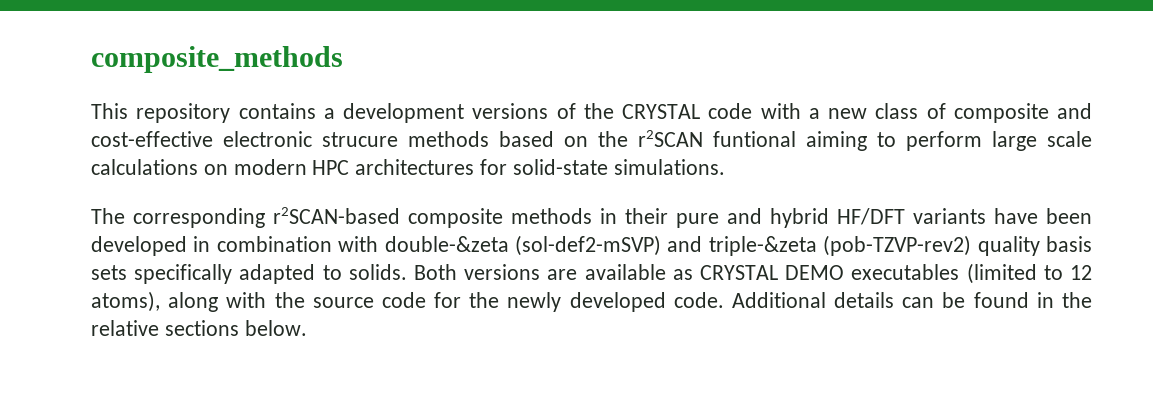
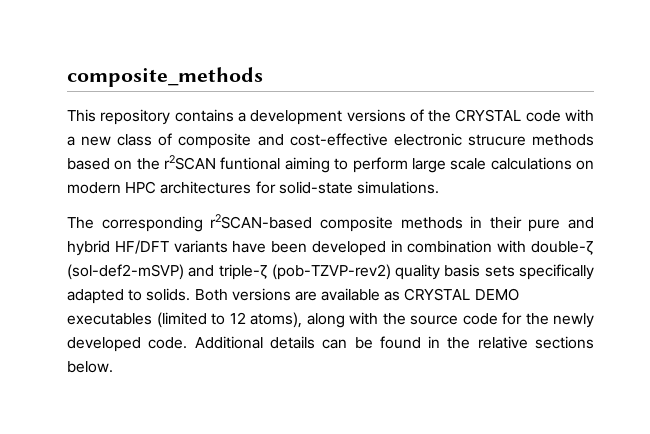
[384,236,509,252] double-&zeta -> [531,241,594,255] double-ζ
[708,236,817,256] triple-&zeta -> [218,264,268,280] triple-ζ

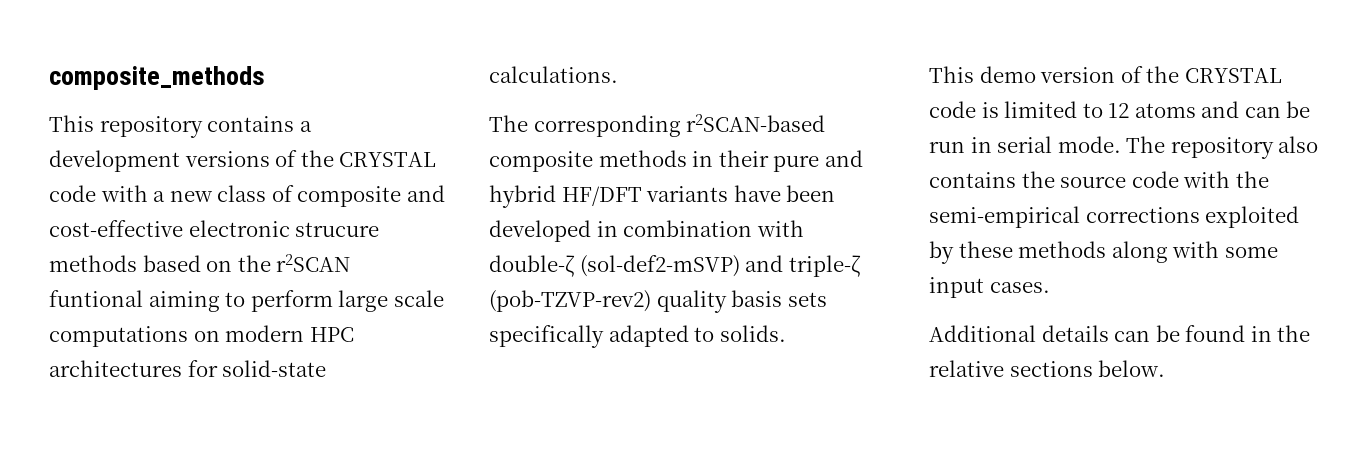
[490,157,572,170] calculations -> [49,326,188,347] computations
[356,181,439,194] simulations. -> [489,66,618,83] calculations.
[194,288,519,301] [67,312,594,328] [67,337,188,352] Both versions are available as CRYSTAL DEMO executables (limited to 12 atoms), along with the source code for the newly developed code. -> [929,66,1282,83] [929,101,1311,118] [929,136,1319,159] [929,171,1269,188] [929,206,1300,228] [929,241,1278,264] [929,277,1050,298] // This demo version of the CRYSTAL code is limited to 12 atoms and can be run in serial mode. The repository also contains the source code with the semi-empirical corrections exploited by these methods along with some input cases. //

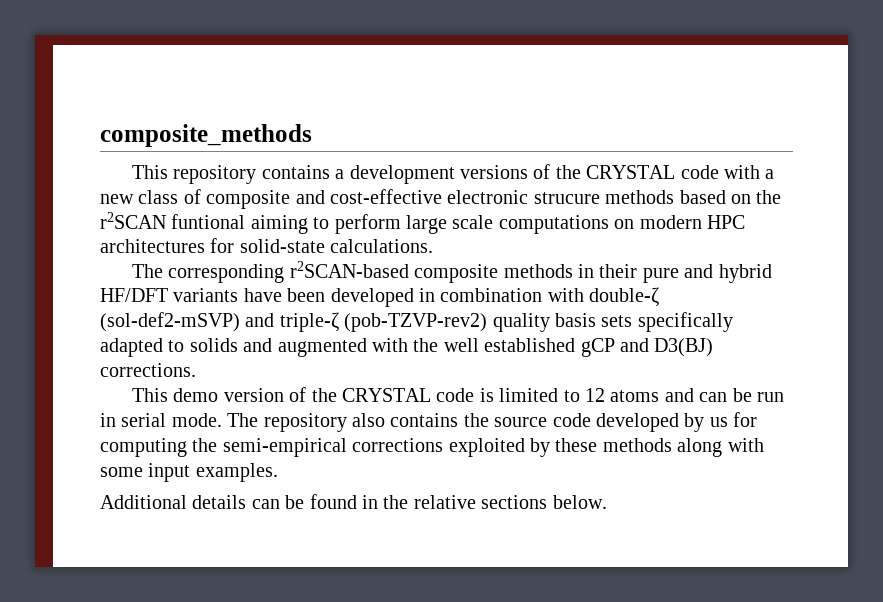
[719,325,786,342] solids. -> [189,338,714,357] [100,363,196,377] solids and augmented with the well established gCP and D3(BJ) corrections.
[1183,171,1231,188] with -> [595,412,758,432] [100,438,187,457] developed by us for computing
[989,282,1050,293] cases. -> [195,463,278,482] examples.

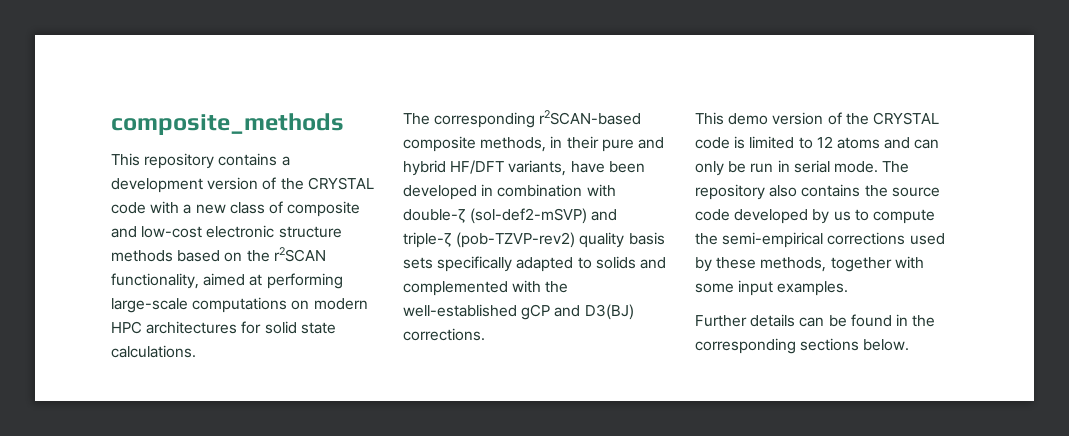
[459,165,528,179] versions -> [207,177,259,190] version
[330,189,600,204] cost-effective electronic strucure -> [141,225,342,238] low-cost electronic structure
[171,214,494,234] funtional aiming to perform large scale -> [111,273,343,289] [111,298,188,313] functionality, aimed at performing large-scale
[239,239,325,253] solid-state -> [264,321,336,334] solid state
[503,264,573,278] methods -> [480,137,547,152] methods,
[173,288,239,302] variants -> [508,160,567,176] variants,
[277,338,367,357] augmented -> [403,281,508,296] complemented
[443,338,576,352] well established -> [403,304,517,317] well-established
(728, 397) none -> [695,161,724,176] only
[733,412,758,427] [100,438,187,457] for computing -> [854,209,935,224] to compute
[448,438,525,457] exploited -> [909,233,945,245] used
[602,438,723,457] methods along -> [760,257,892,272] methods, together
[100,495,187,509] Additional -> [695,315,747,327] Further
[413,495,476,509] relative -> [695,338,796,354] corresponding

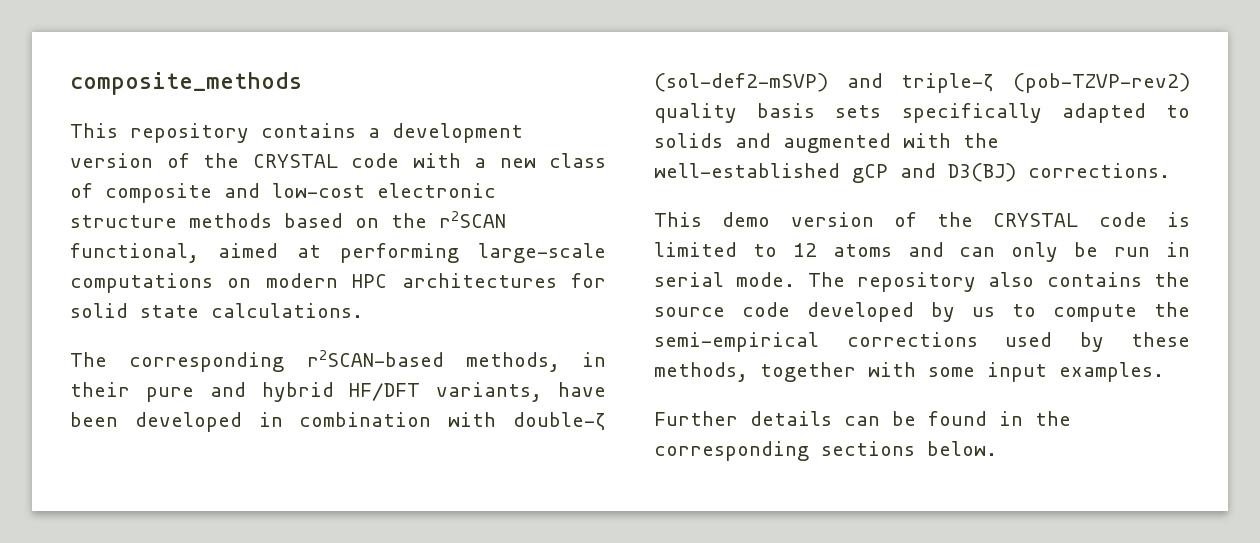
[111,273,199,289] functionality, -> [70,243,199,263] functional,
[403,136,476,152] composite -> (444, 358) none
[403,281,508,296] complemented -> [783,133,891,153] augmented

